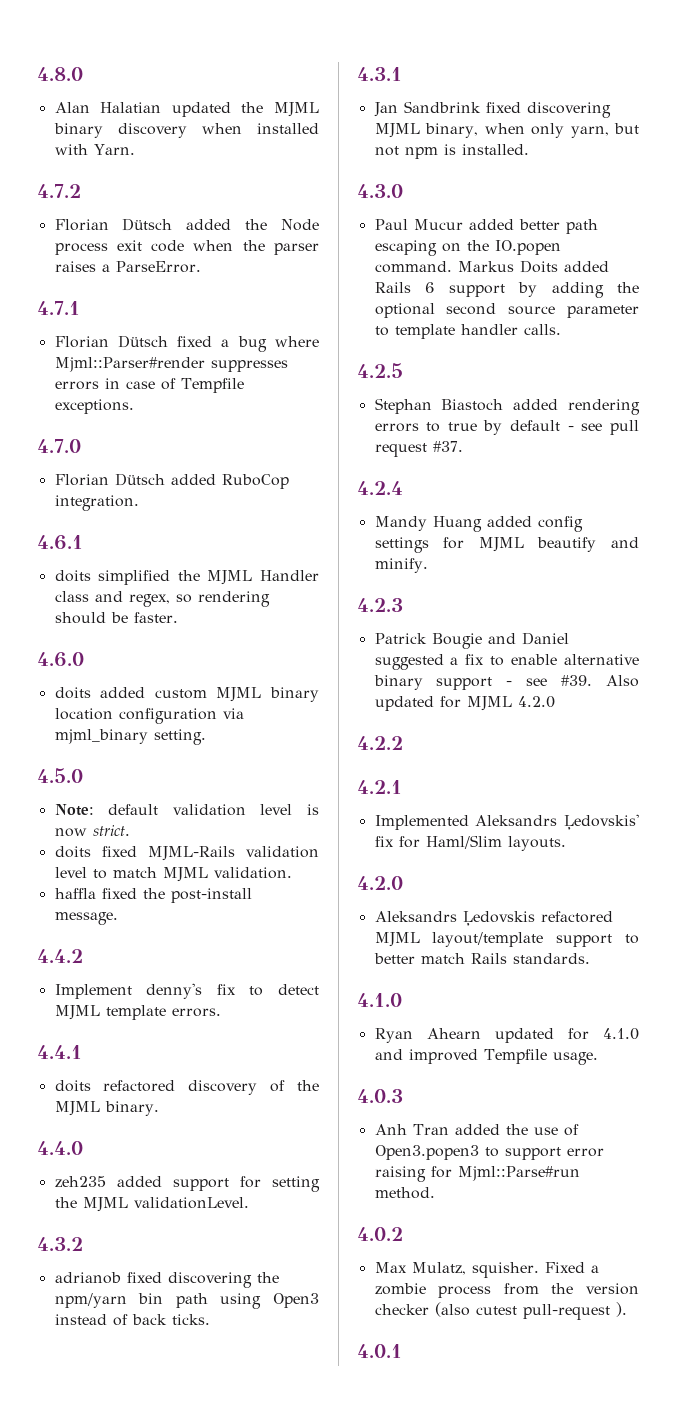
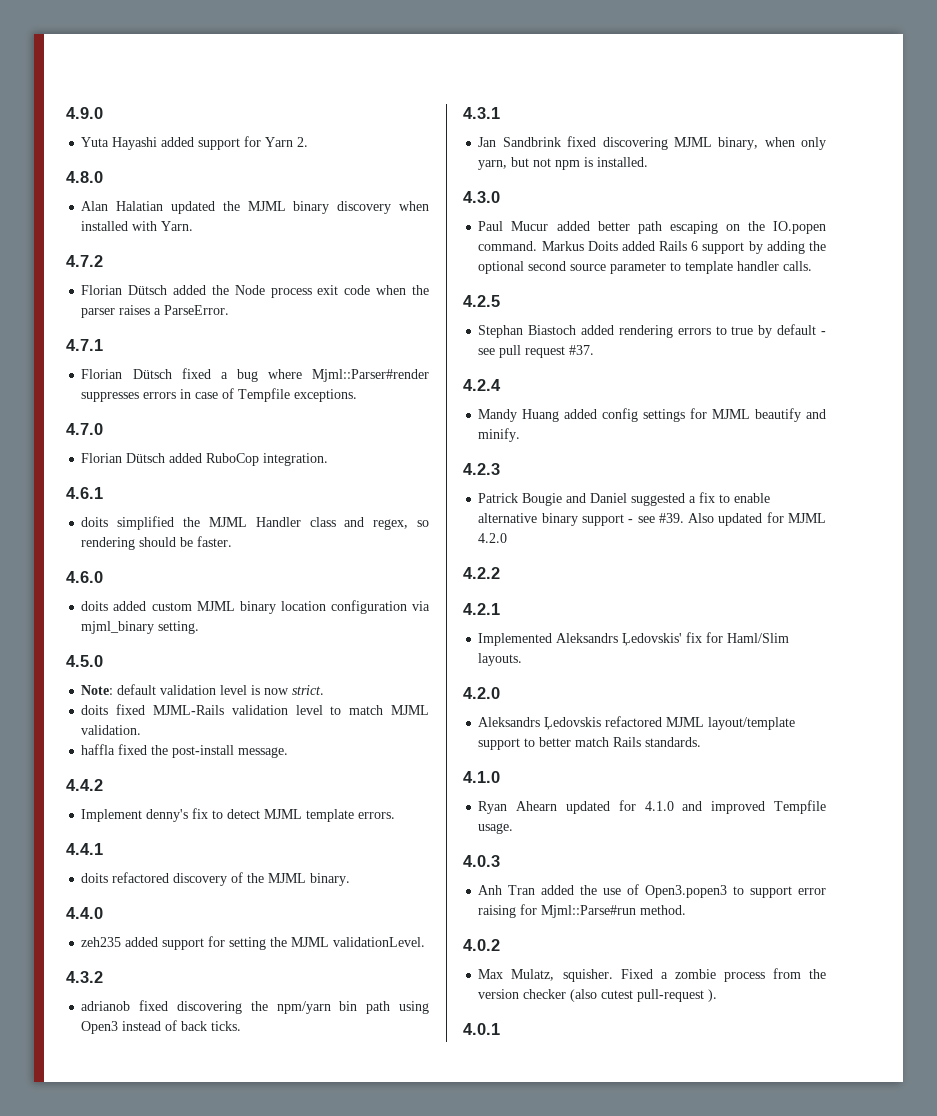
(37, 74) none -> [66,107,103,119] [81,136,309,150] 4.9.0 // Yuta Hayashi added support for Yarn 2. //

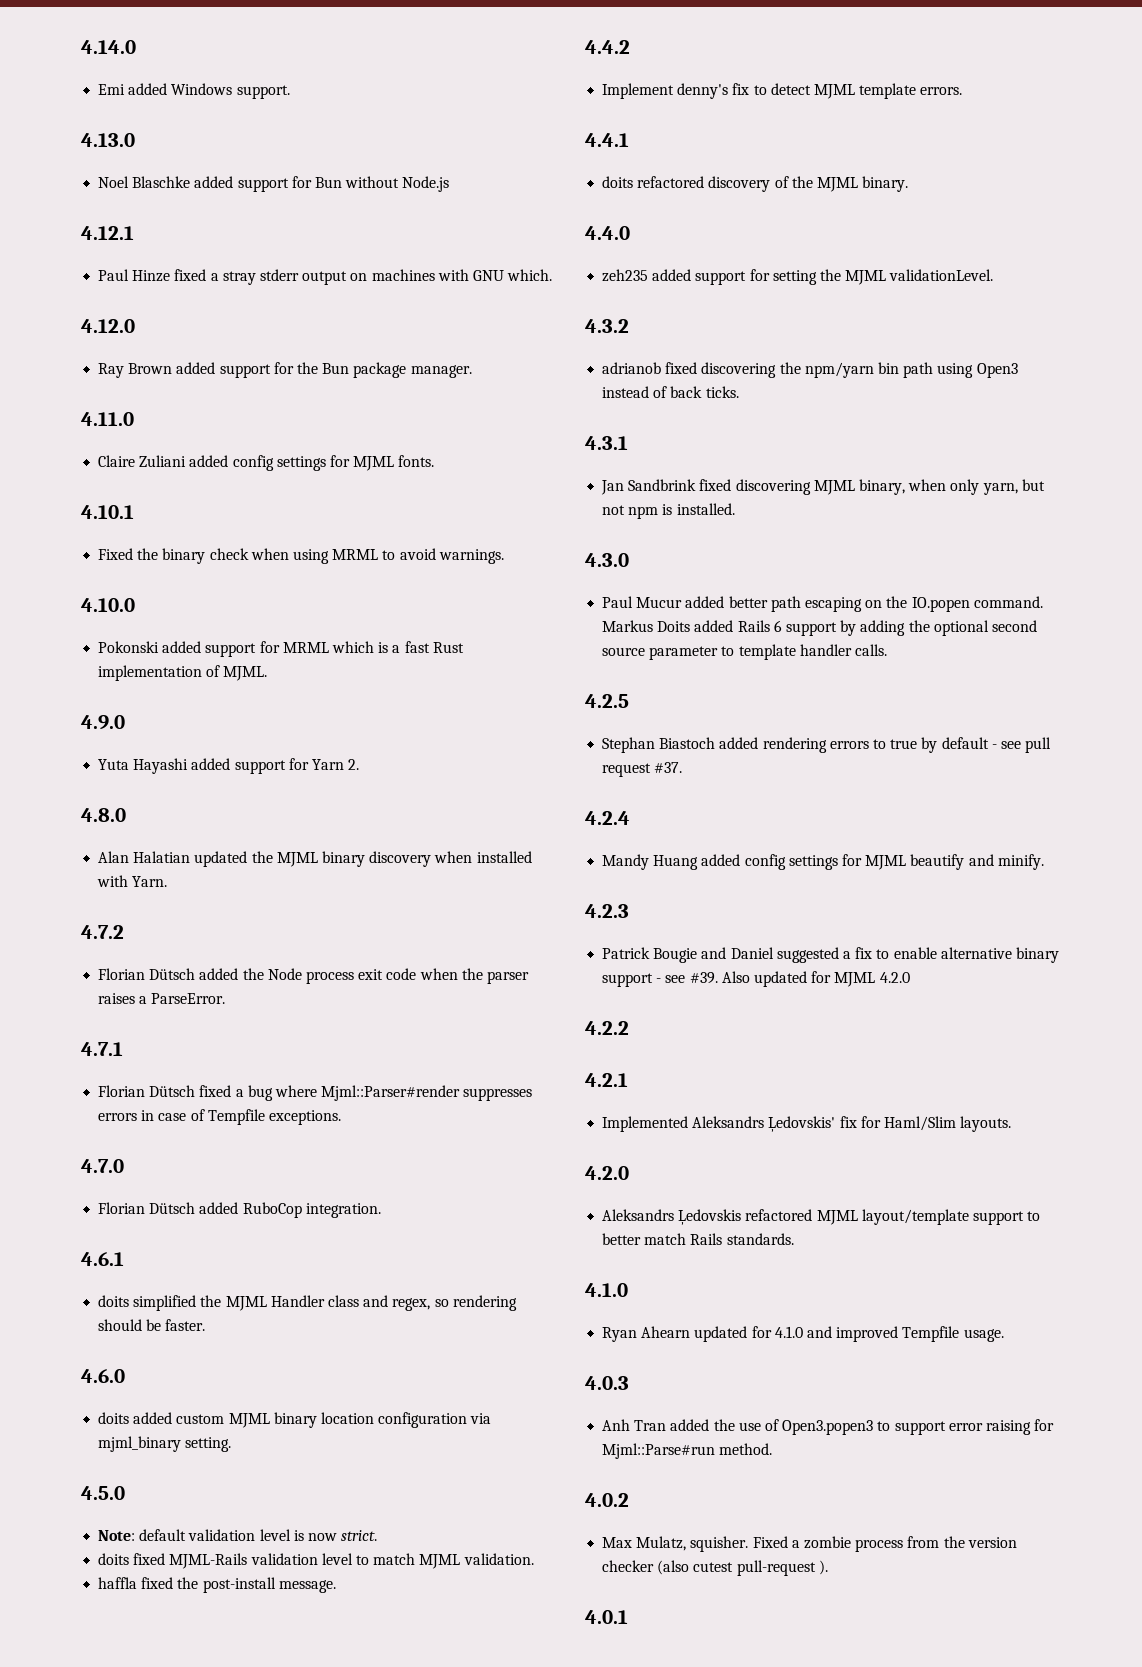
(66, 113) none -> [81,40,136,54] [98,83,290,99] [81,133,135,147] [98,176,450,192] [81,226,134,240] [98,269,553,285] [81,319,135,333] [98,362,472,378] [81,412,134,426] [98,455,435,471] [81,505,134,519] [98,548,504,564] [81,598,135,612] [98,641,464,657] [98,665,268,681] 4.14.0 // Emi added Windows support. // 4.13.0 // Noel Blaschke added support for Bun without Node.js // 4.12.1 // Paul Hinze fixed a stray stderr output on machines with GNU which. // 4.12.0 // Ray Brown added support for the Bun package manager. // 4.11.0 // Claire Zuliani added config settings for MJML fonts. // 4.10.1 // Fixed the binary check when using MRML to avoid warnings. // 4.10.0 // Pokonski added support for MRML which is a fast Rust implementation of MJML. //

